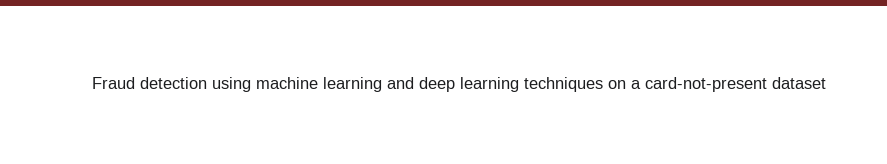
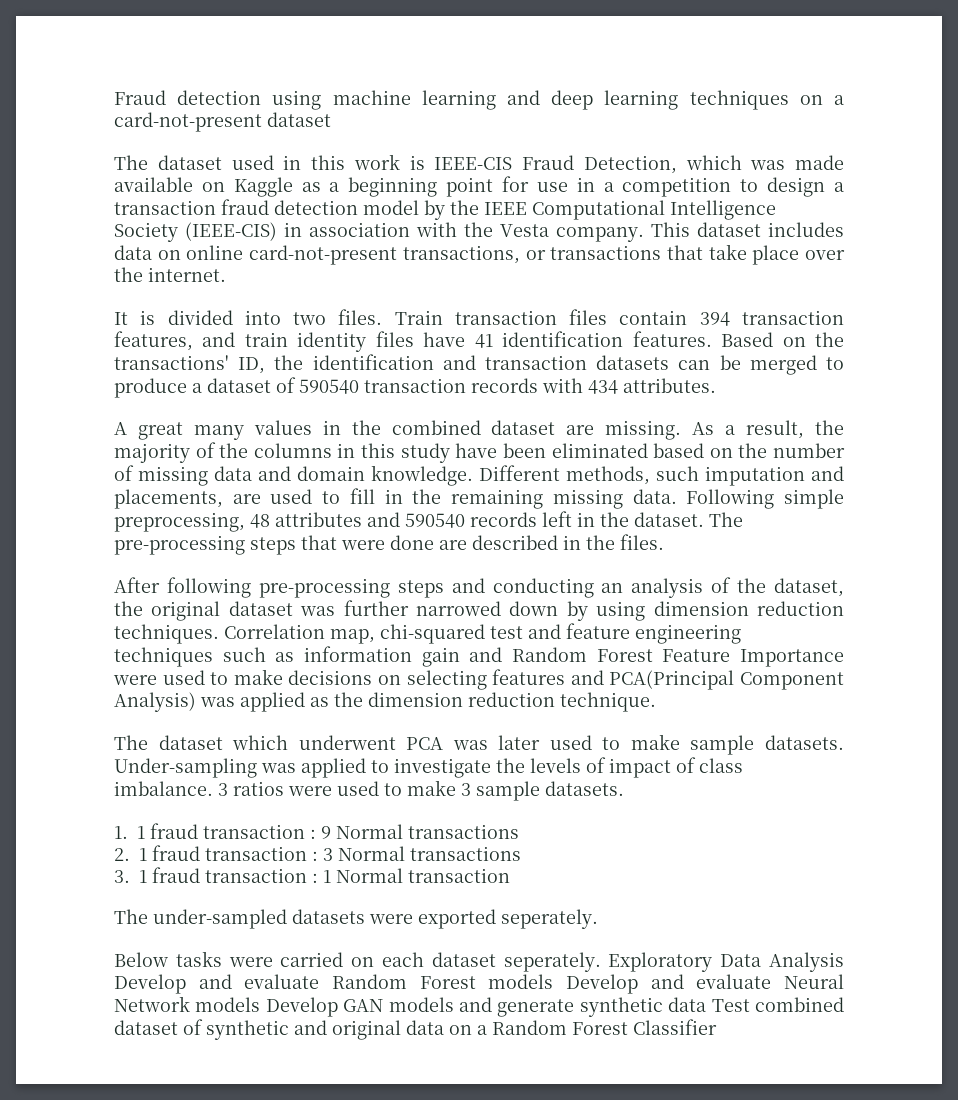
(827, 83) none -> [114,154,844,174] [114,176,844,197] [114,199,776,220] [114,222,844,242] [114,244,846,265] [114,267,226,282] [114,309,844,326] [114,331,845,352] [114,354,845,375] [114,377,716,398] [114,420,844,440] [114,442,846,463] [114,465,844,486] [114,488,845,509] [114,511,743,532] [114,534,664,555] [114,577,844,598] [114,600,844,621] [114,623,741,644] [114,646,844,667] [113,669,845,690] [114,692,656,712] [114,734,844,755] [114,757,743,778] [114,780,624,801] [114,823,519,839] [114,845,521,861] [114,867,510,883] [114,909,598,929] [114,951,844,972] [114,974,844,994] [114,996,844,1017] [114,1019,717,1040] // The dataset used in this work is IEEE-CIS Fraud Detection, which was made available on Kaggle as a beginning point for use in a competition to design a transaction fraud detection model by the IEEE Computational Intelligence Society (IEEE-CIS) in association with the Vesta company. This dataset includes data on online card-not-present transactions, or transactions that take place over the internet. // It is divided into two files. Train transaction files contain 394 transaction features, and train identity files have 41 identification features. Based on the transactions' ID, the identification and transaction datasets can be merged to produce a dataset of 590540 transaction records with 434 attributes. // A great many values in the combined dataset are missing. As a result, the majority of the columns in this study have been eliminated based on the number of missing data and domain knowledge. Different methods, such imputation and placements, are used to fill in the remaining missing data. Following simple preprocessing, 48 attributes and 590540 records left in the dataset. The pre-processing steps that were done are described in the files. // After following pre-processing steps and conducting an analysis of the dataset, the original dataset was further narrowed down by using dimension reduction techniques. Correlation map, chi-squared test and feature engineering techniques such as information gain and Random Forest Feature Importance were used to make decisions on selecting features and PCA(Principal Component Analysis) was applied as the dimension reduction technique. // The dataset which underwent PCA was later used to make sample datasets. Under-sampling was applied to investigate the levels of impact of class imbalance. 3 ratios were used to make 3 sample datasets. // 1. 1 fraud transaction : 9 Normal transactions // 2. 1 fraud transaction : 3 Normal transactions // 3. 1 fraud transaction : 1 Normal transaction // The under-sampled datasets were exported seperately. // Below tasks were carried on each dataset seperately. Exploratory Data Analysis Develop and evaluate Random Forest models Develop and evaluate Neural Network models Develop GAN models and generate synthetic data Test combined dataset of synthetic and original data on a Random Forest Classifier

